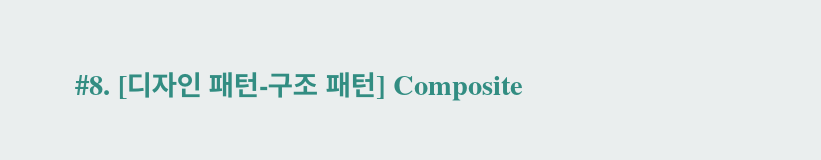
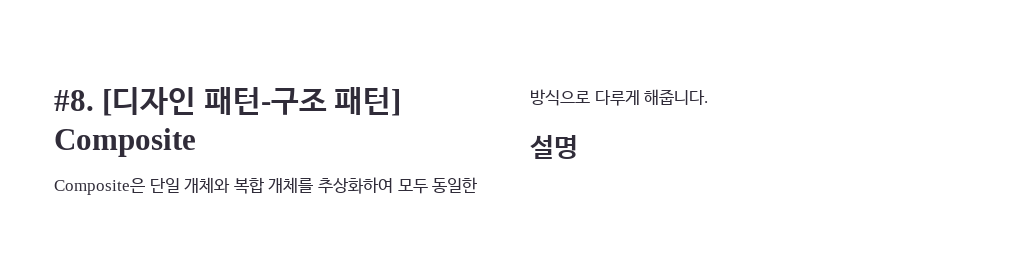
(523, 88) none -> [54,177,478,195] [530,89,709,106] [530,135,578,159] // Composite은 단일 개체와 복합 개체를 추상화하여 모두 동일한 방식으로 다루게 해줍니다. // 설명

